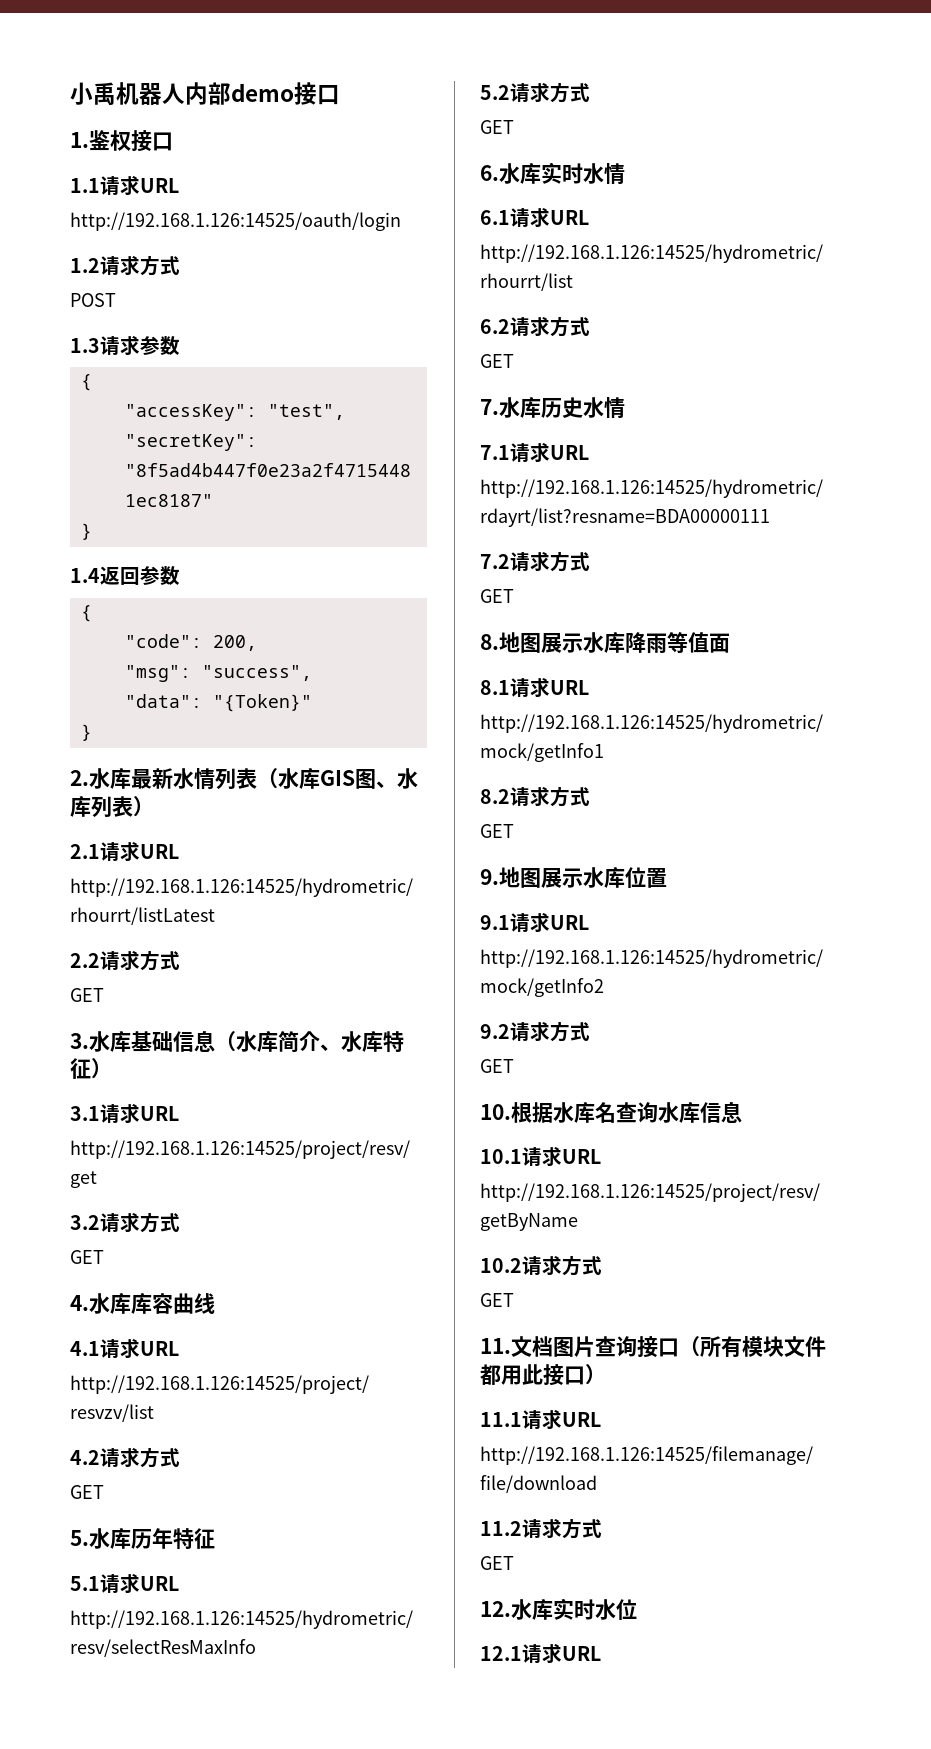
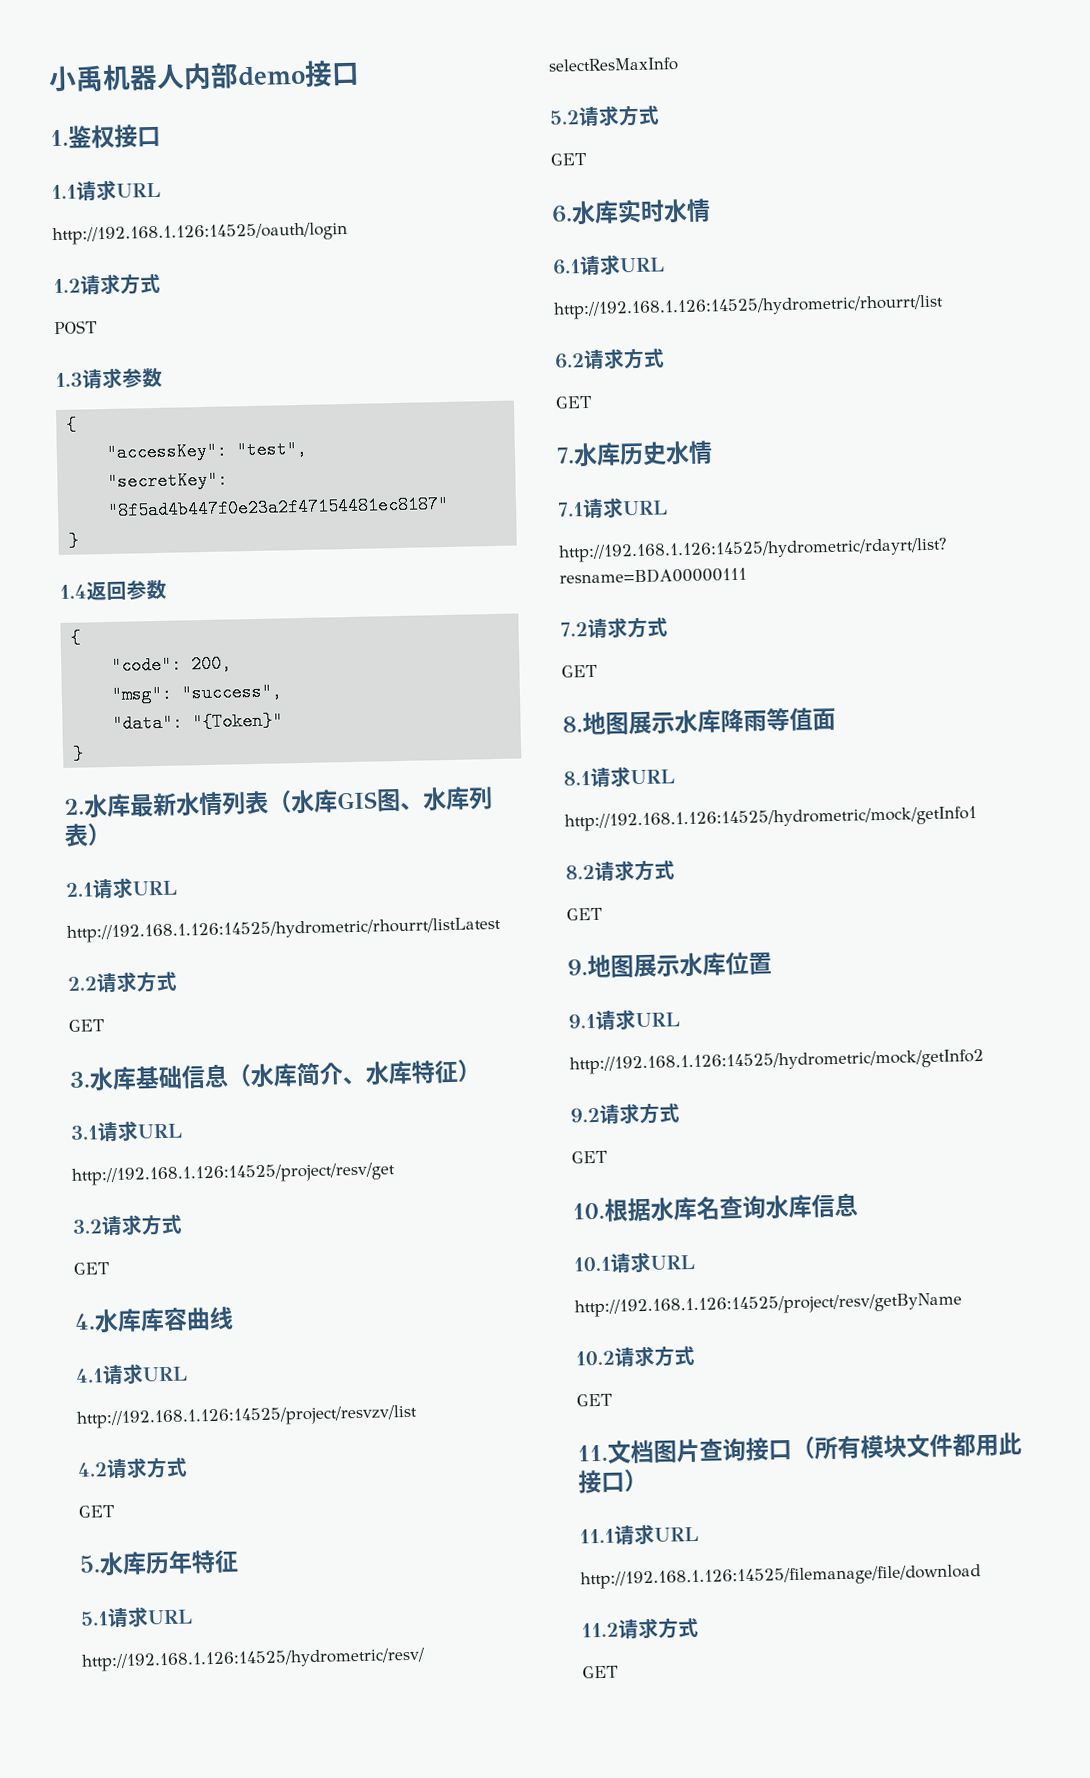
[480,1598,637,1620] [480,1643,601,1664] // 12.水库实时水位 // 12.1请求URL -> (618, 1672) none

